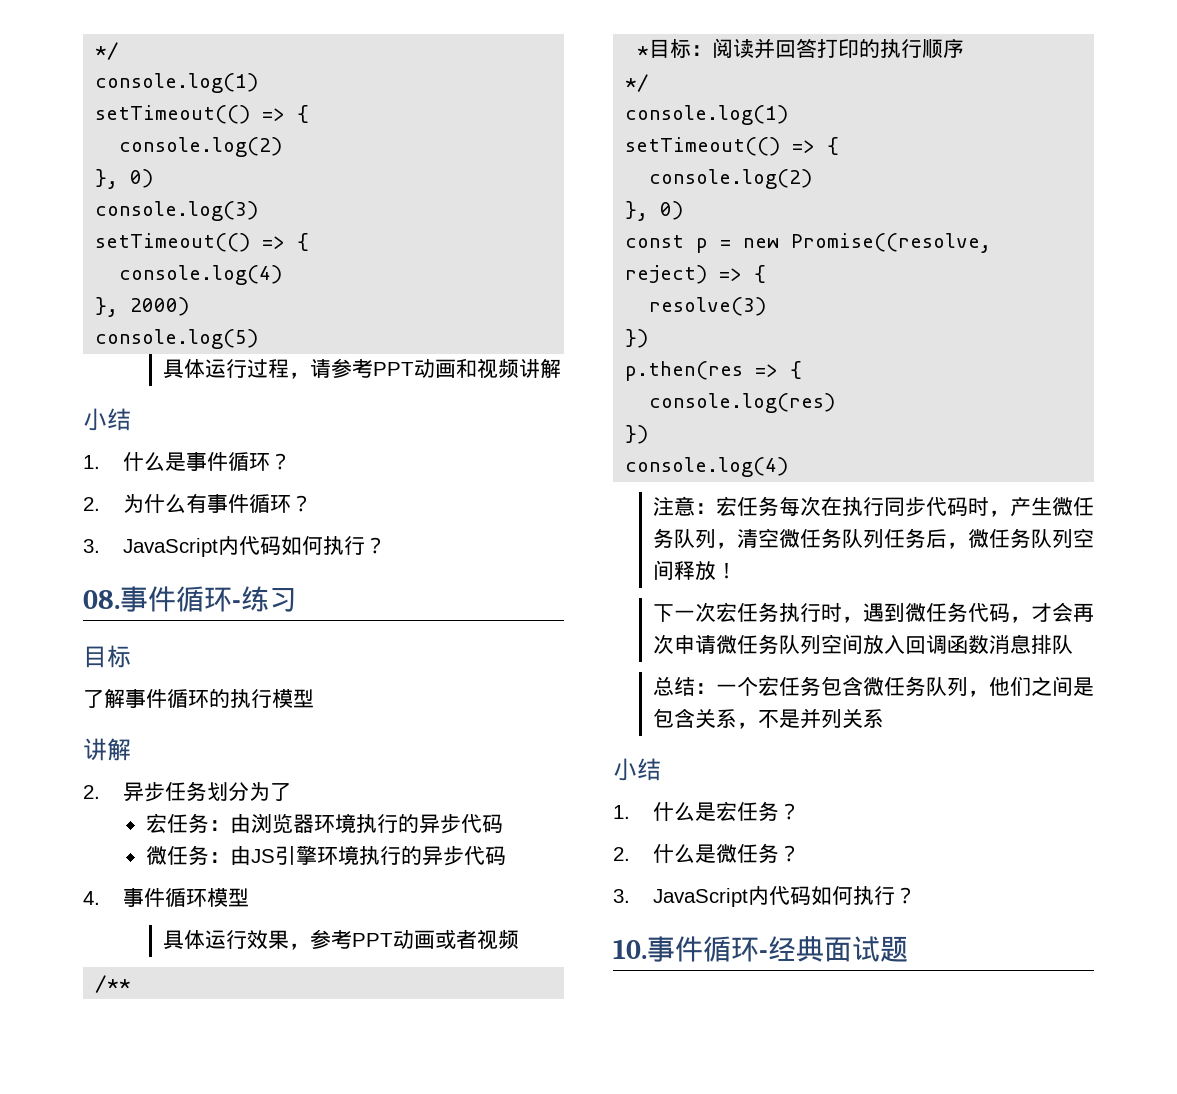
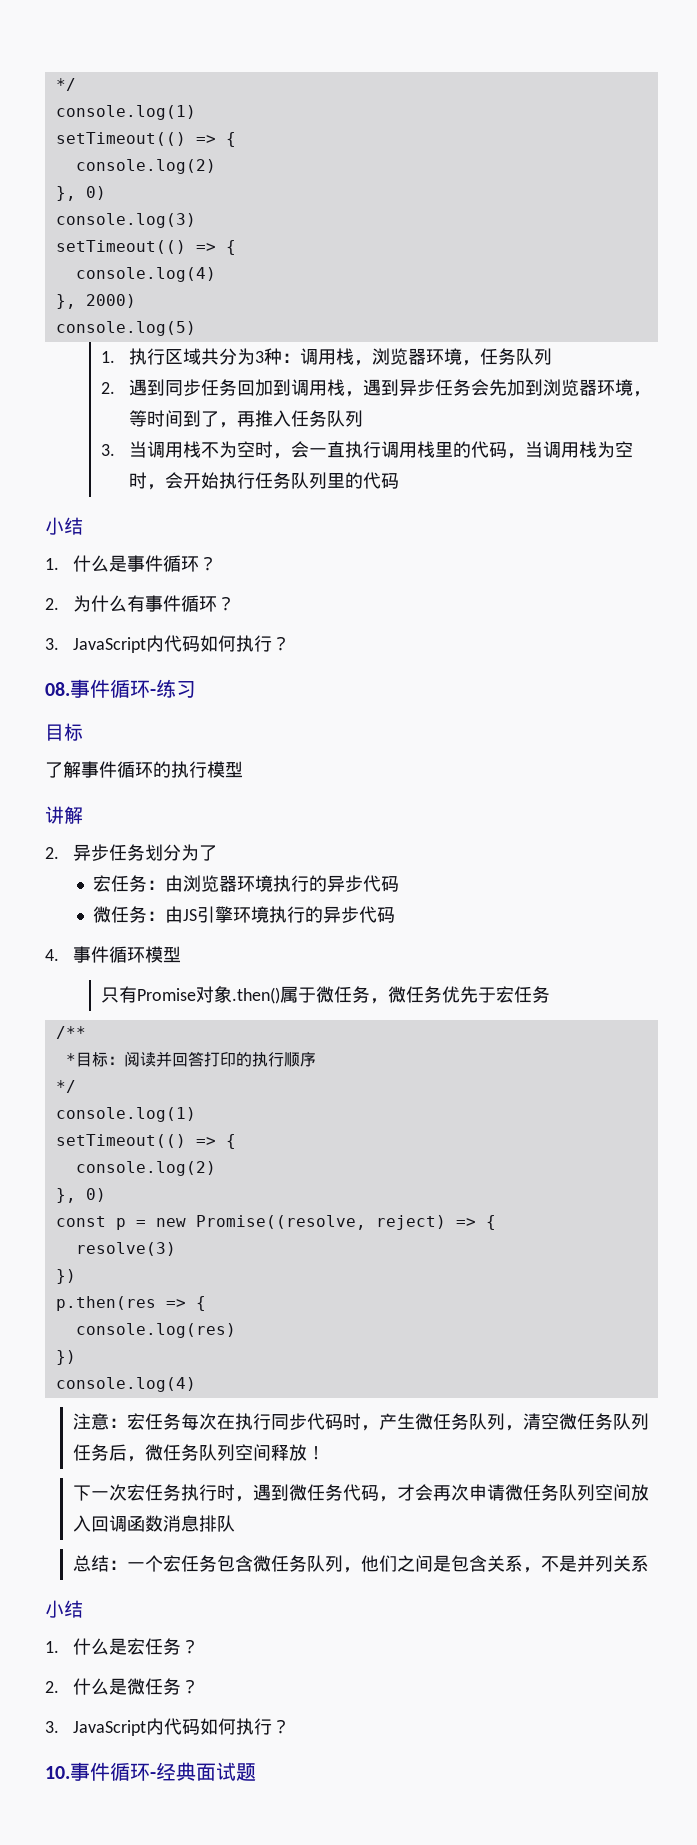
[162,358,561,379] 具体运行过程，请参考PPT动画和视频讲解 -> [101,348,553,366] [101,379,652,397] [129,410,364,428] [101,441,634,459] [129,472,400,490] 1.执行区域共分为3种：调用栈，浏览器环境，任务队列 // 2.遇到同步任务回加到调用栈，遇到异步任务会先加到浏览器环境，等时间到了，再推入任务队列 // 3.当调用栈不为空时，会一直执行调用栈里的代码，当调用栈为空时，会开始执行任务队列里的代码
[162,929,519,950] 具体运行效果，参考PPT动画或者视频 -> [101,986,551,1004] 只有Promise对象.then()属于微任务，微任务优先于宏任务

